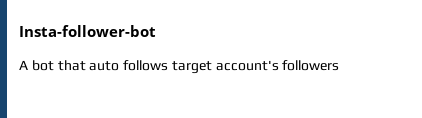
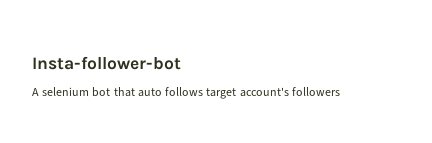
(28, 65) none -> [42,87,90,96] selenium

